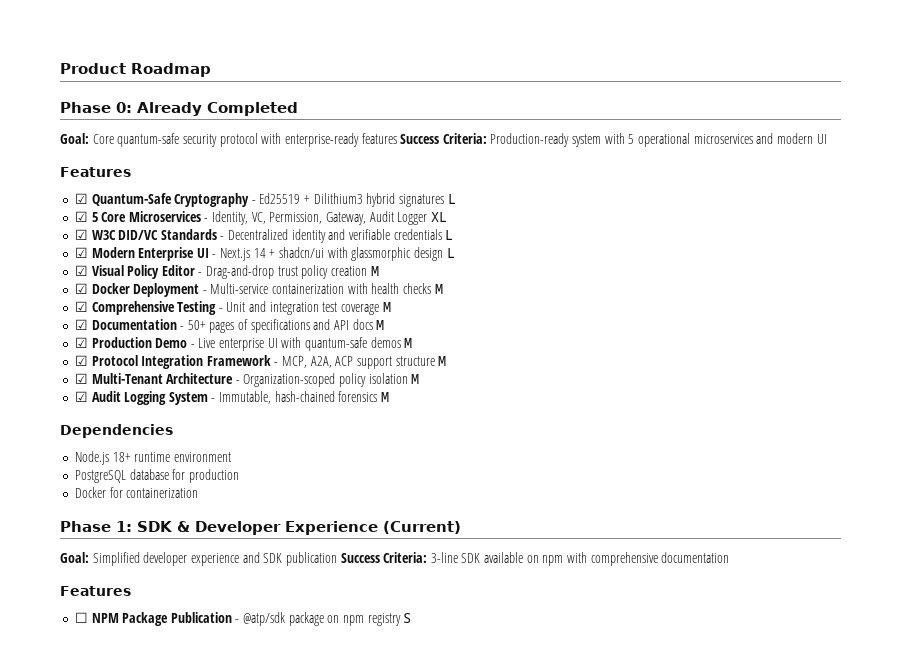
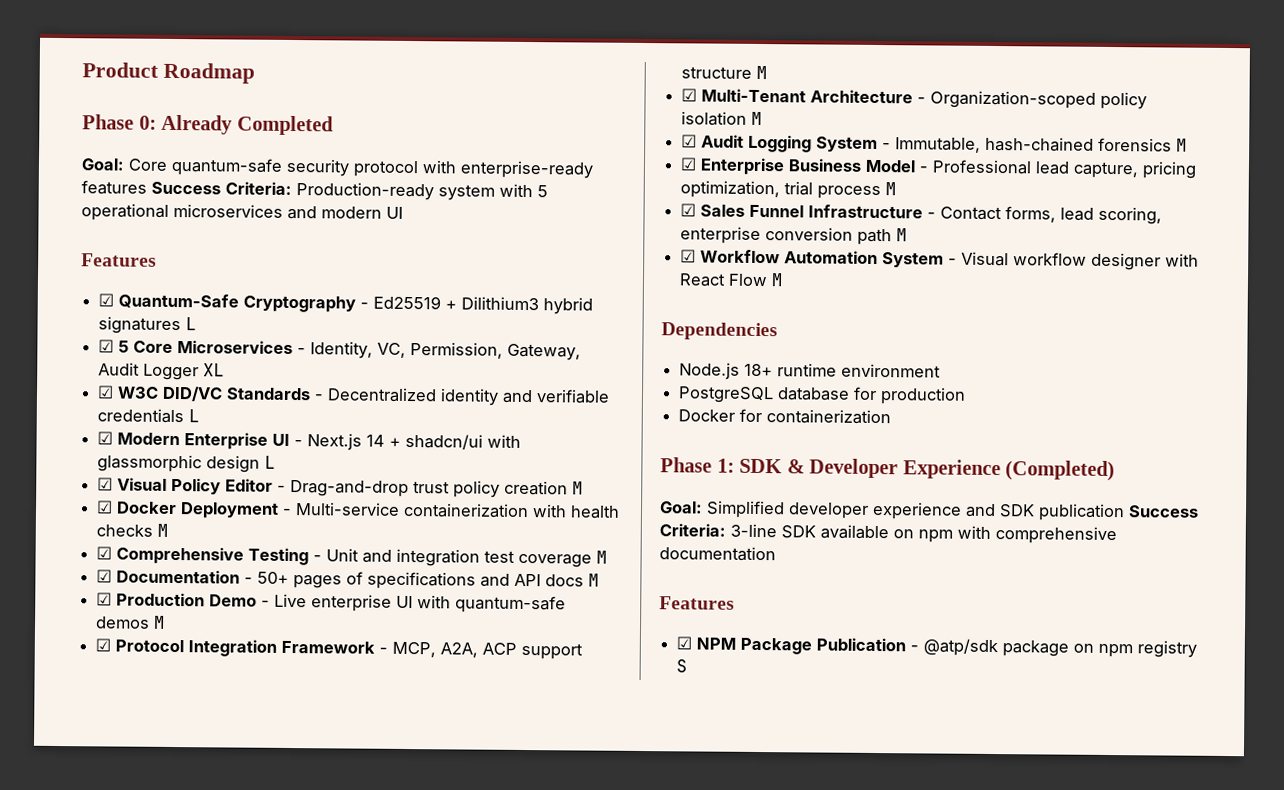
(390, 397) none -> [680,157,1198,179] [680,180,897,200] [680,203,1163,225] [680,226,908,246] [680,249,1200,271] [679,273,784,287] // ☑ Enterprise Business Model - Professional lead capture, pricing optimization, trial process M // ☑ Sales Funnel Infrastructure - Contact forms, lead scoring, enterprise conversion path M // ☑ Workflow Automation System - Visual workflow designer with React Flow M
[383,521,461,534] (Current) -> [1005,460,1116,482] (Completed)
[74,612,88,623] ☐ -> [676,636,693,650] ☑

